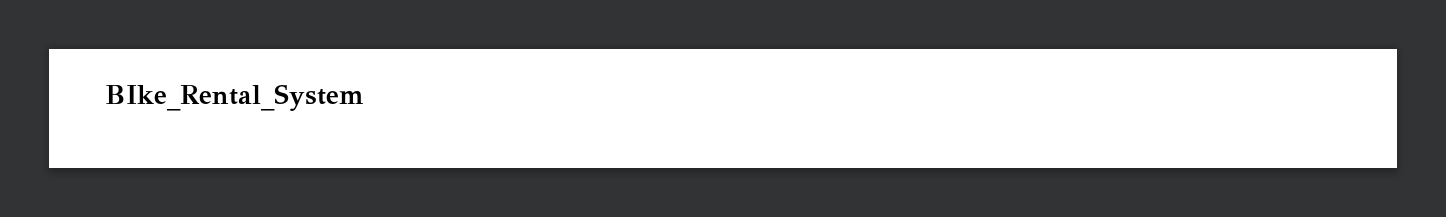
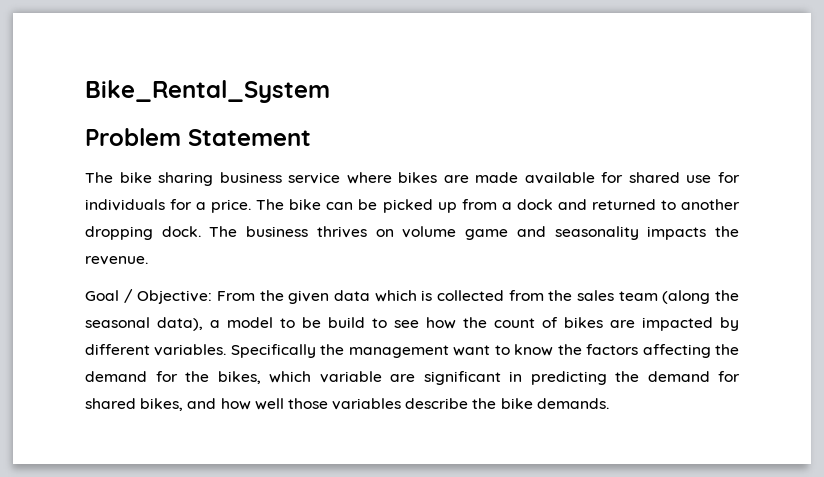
[105,84,364,111] BIke_Rental_System -> [85,80,330,103] [85,128,311,146] [85,172,741,186] [85,199,740,213] [85,226,740,240] [85,256,148,265] [85,289,739,304] [85,317,739,331] [85,344,739,358] [85,371,740,385] [85,398,609,411] Bike_Rental_System // Problem Statement // The bike sharing business service where bikes are made available for shared use for individuals for a price. The bike can be picked up from a dock and returned to another dropping dock. The business thrives on volume game and seasonality impacts the revenue. // Goal / Objective: From the given data which is collected from the sales team (along the seasonal data), a model to be build to see how the count of bikes are impacted by different variables. Specifically the management want to know the factors affecting the demand for the bikes, which variable are significant in predicting the demand for shared bikes, and how well those variables describe the bike demands.

